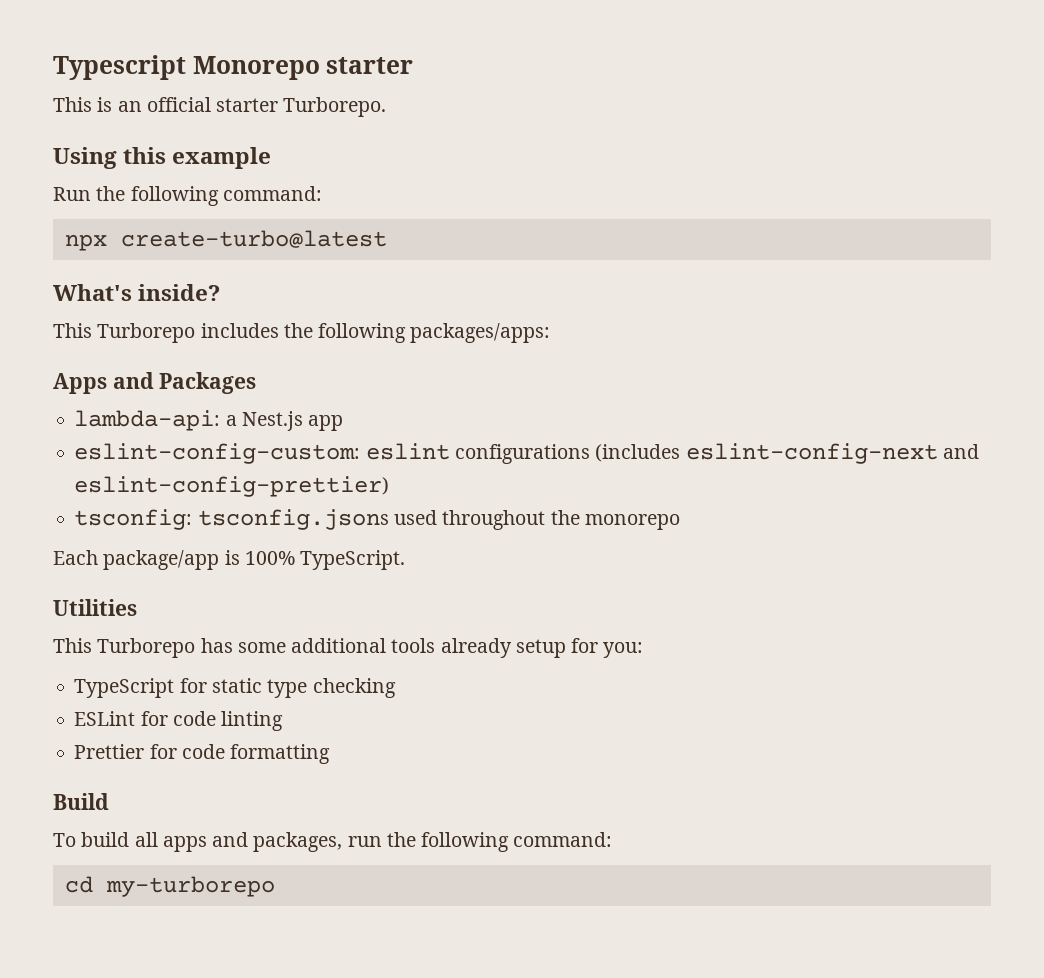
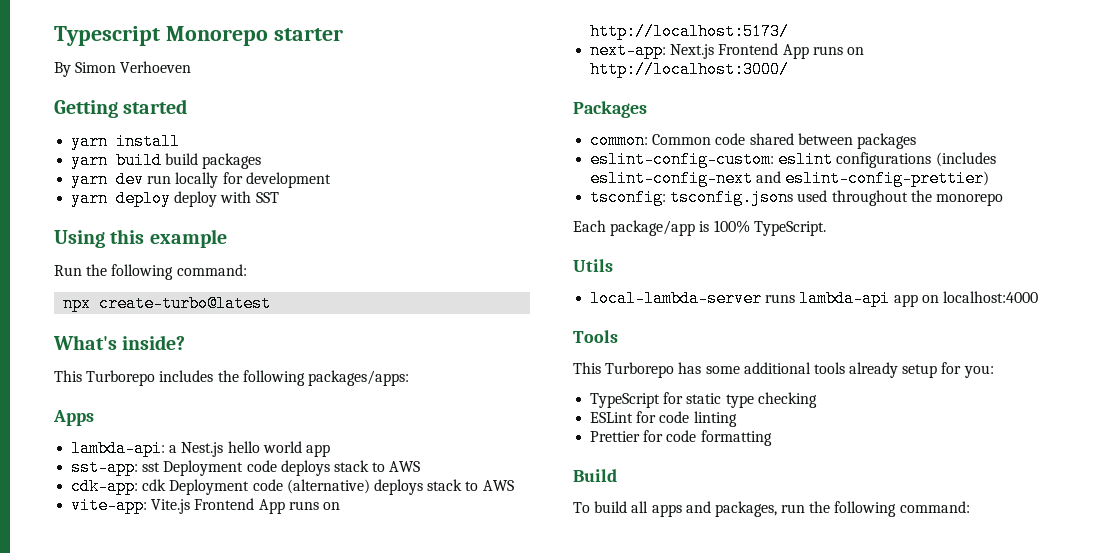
[53,97,387,117] This is an official starter Turborepo. -> [54,61,192,77] [54,99,188,118] [71,133,181,150] [71,152,262,169] [71,171,331,188] [71,190,279,207] By Simon Verhoeven // Getting started // yarn install // yarn build build packages // yarn dev run locally for development // yarn deploy deploy with SST
[112,372,257,394] and Packages -> (94, 418) none
[308,415,344,431] app -> [227,441,330,457] [71,459,421,476] [71,478,514,495] [71,497,340,514] [590,23,790,40] [590,42,864,59] [590,61,790,78] [573,101,647,118] [590,132,916,149] hello world app // sst-app: sst Deployment code deploys stack to AWS // cdk-app: cdk Deployment code (alternative) deploys stack to AWS // vite-app: Vite.js Frontend App runs on http://localhost:5173/ // next-app: Next.js Frontend App runs on http://localhost:3000/ // Packages // common: Common code shared between packages
[53,599,137,616] Utilities -> [573,259,613,272] [590,290,1038,307] [573,330,618,343] Utils // local-lambda-server runs lambda-api app on localhost:4000 // Tools
[64,876,275,897] // cd my-turborepo -> (970, 507) none

